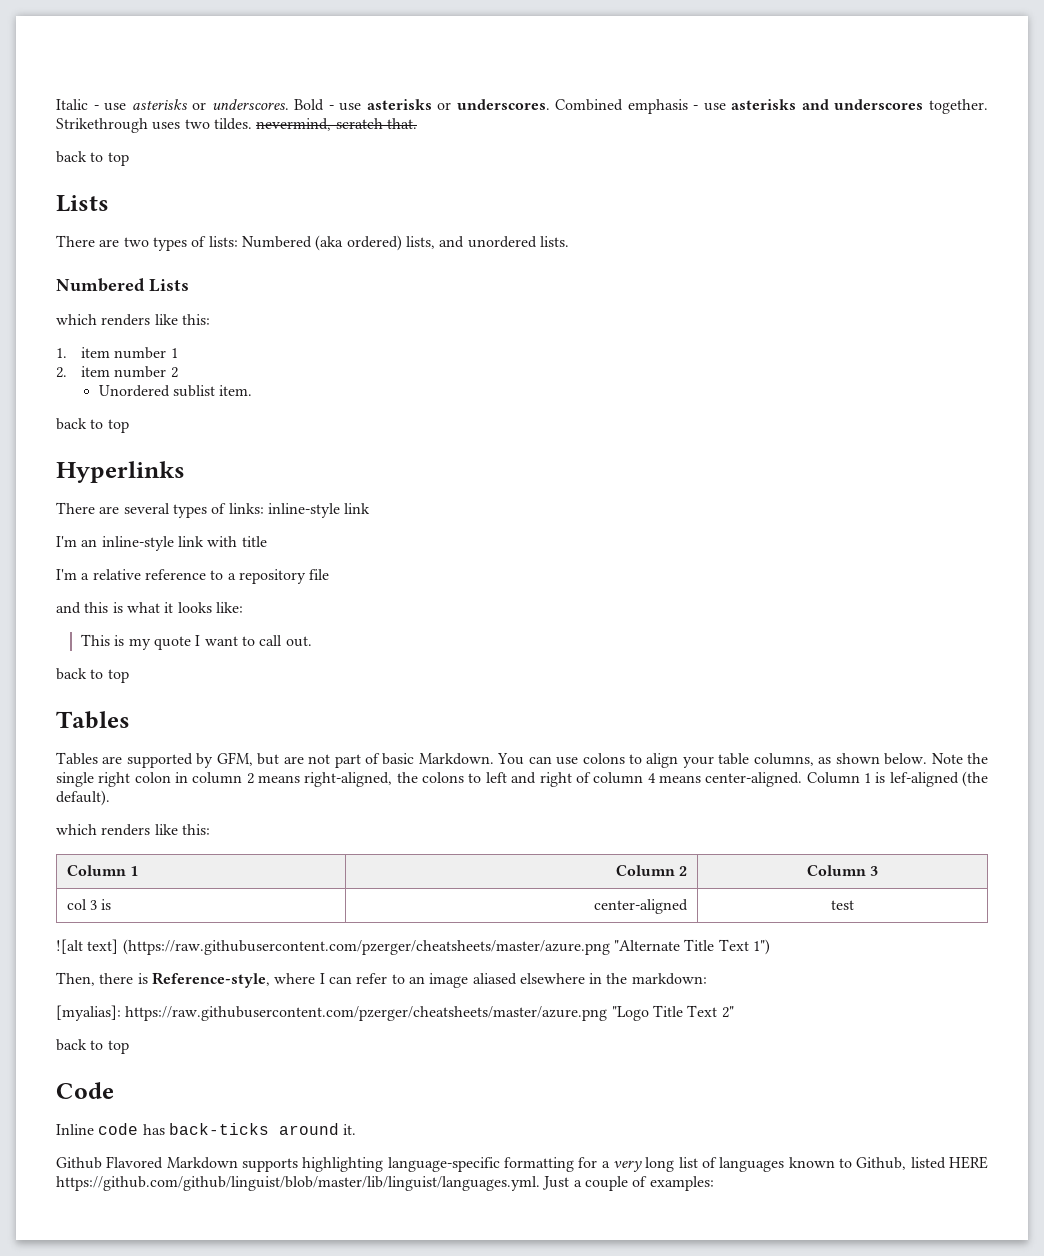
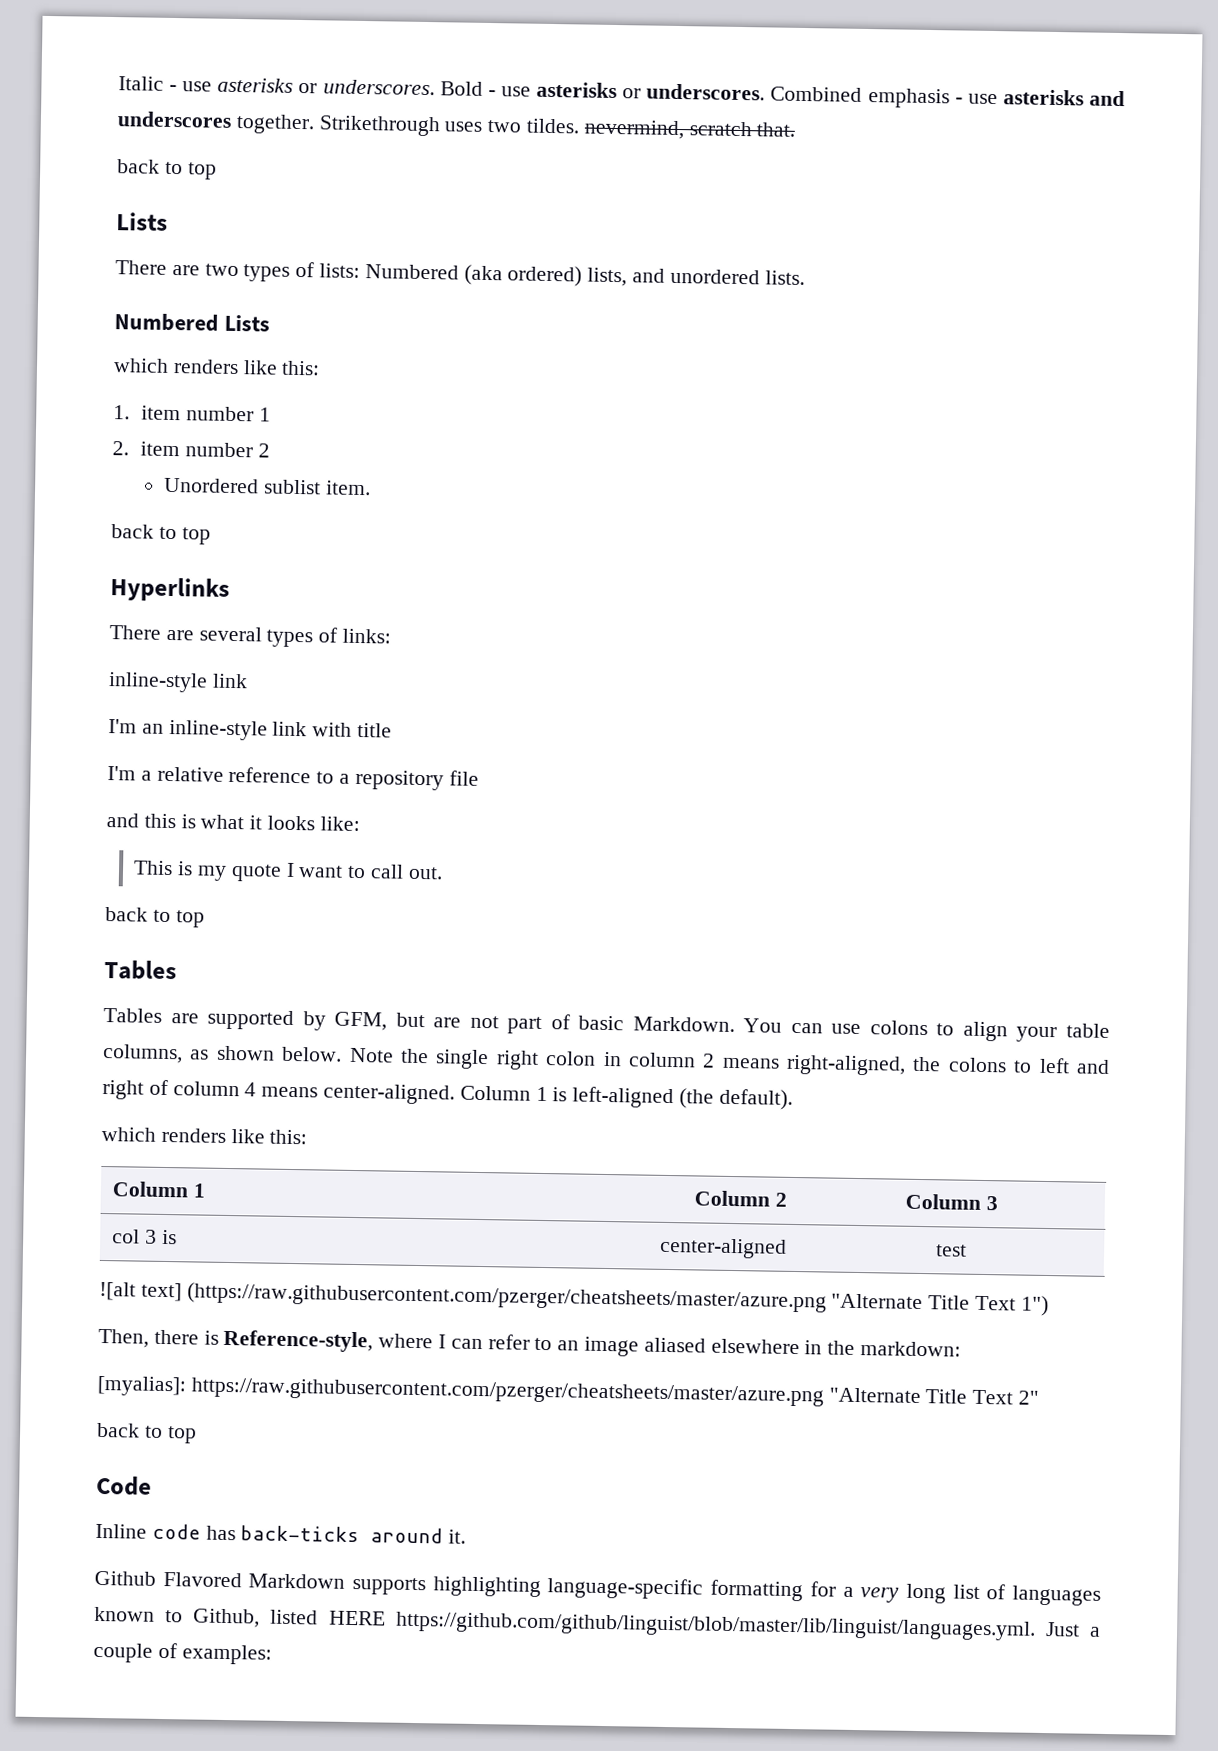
(264, 508) none -> (392, 636) //
[889,772,959,787] lef-aligned -> [572,1086,675,1109] left-aligned
[611,1006,649,1021] "Logo -> [828,1387,921,1404] "Alternate

